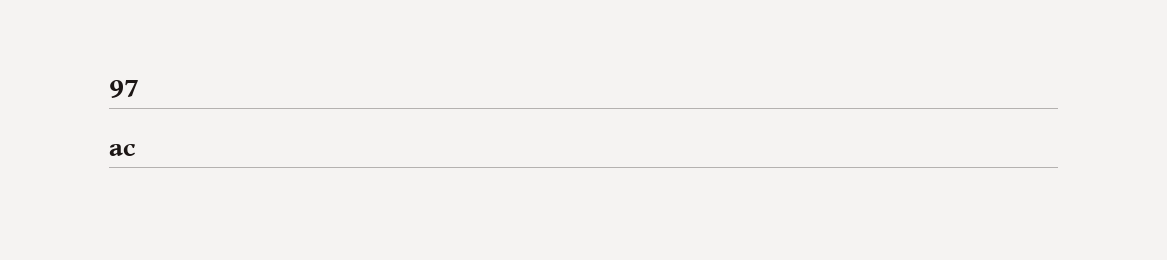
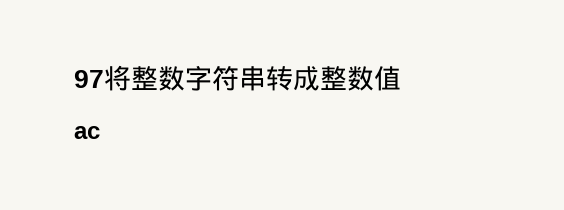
(139, 89) none -> [104,65,401,91] 将整数字符串转成整数值

